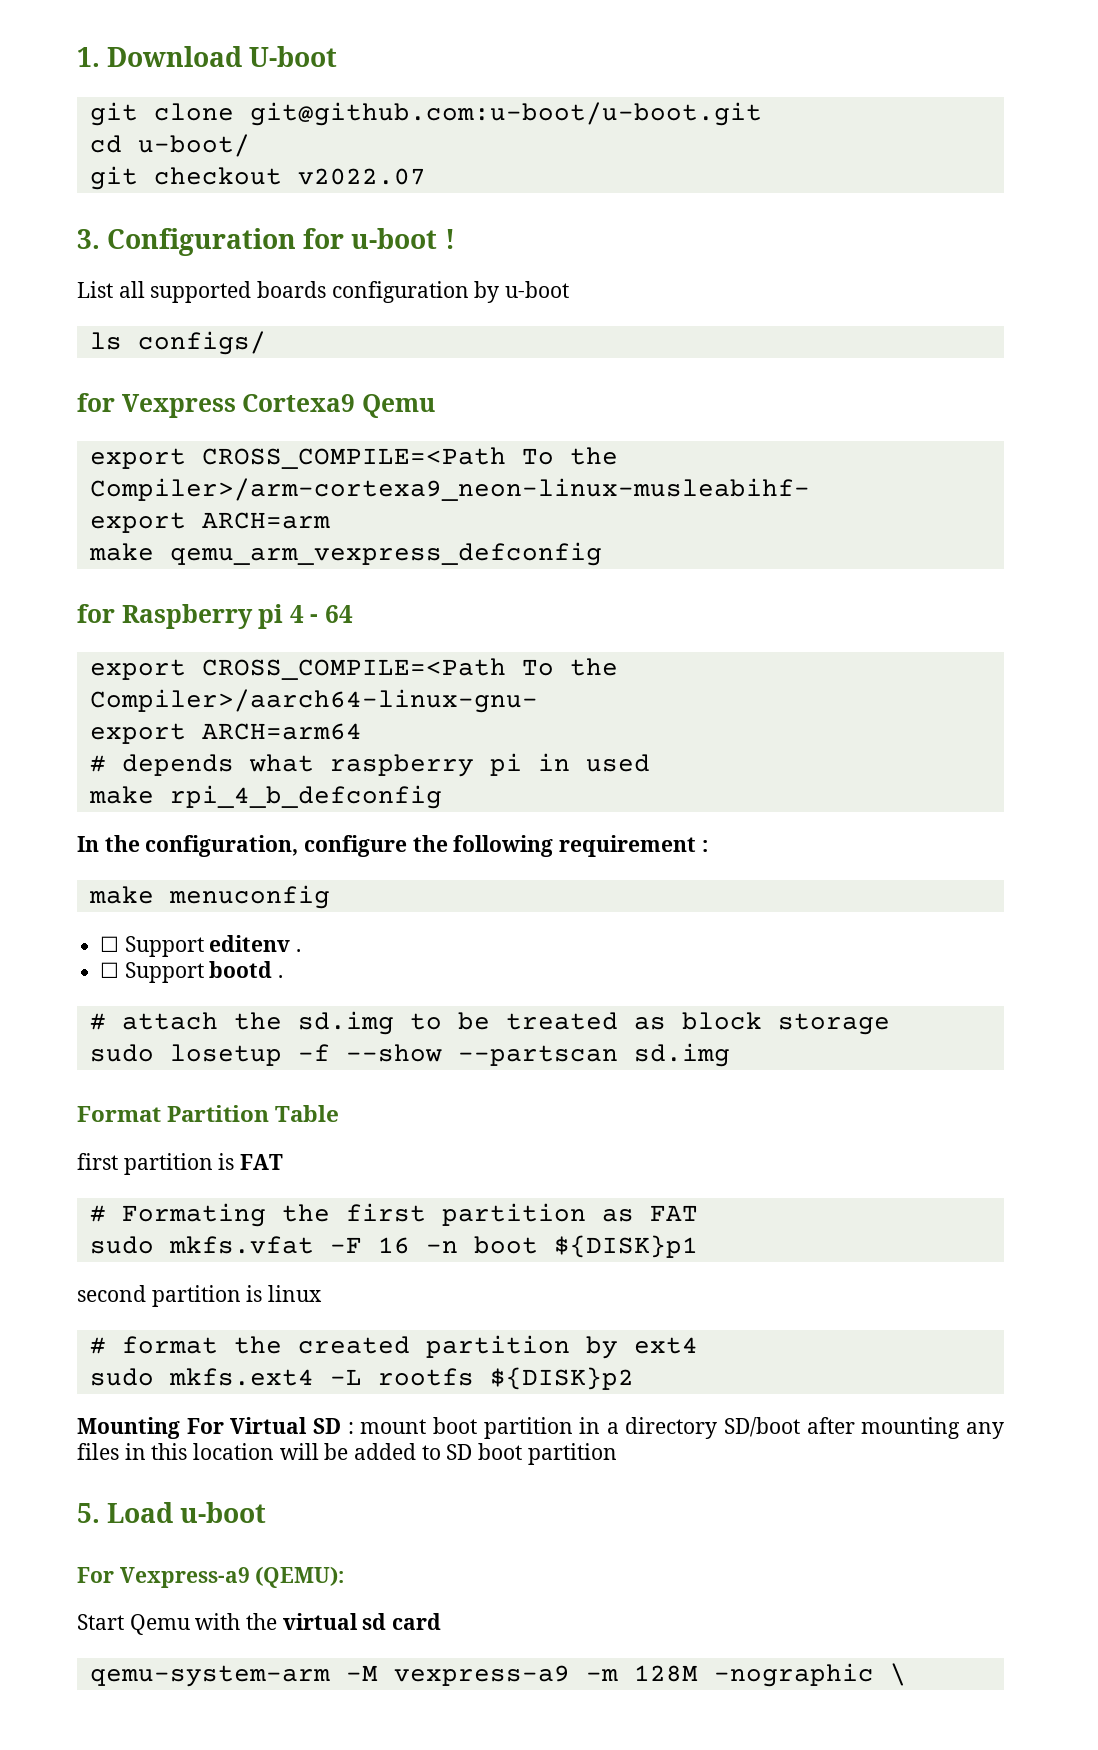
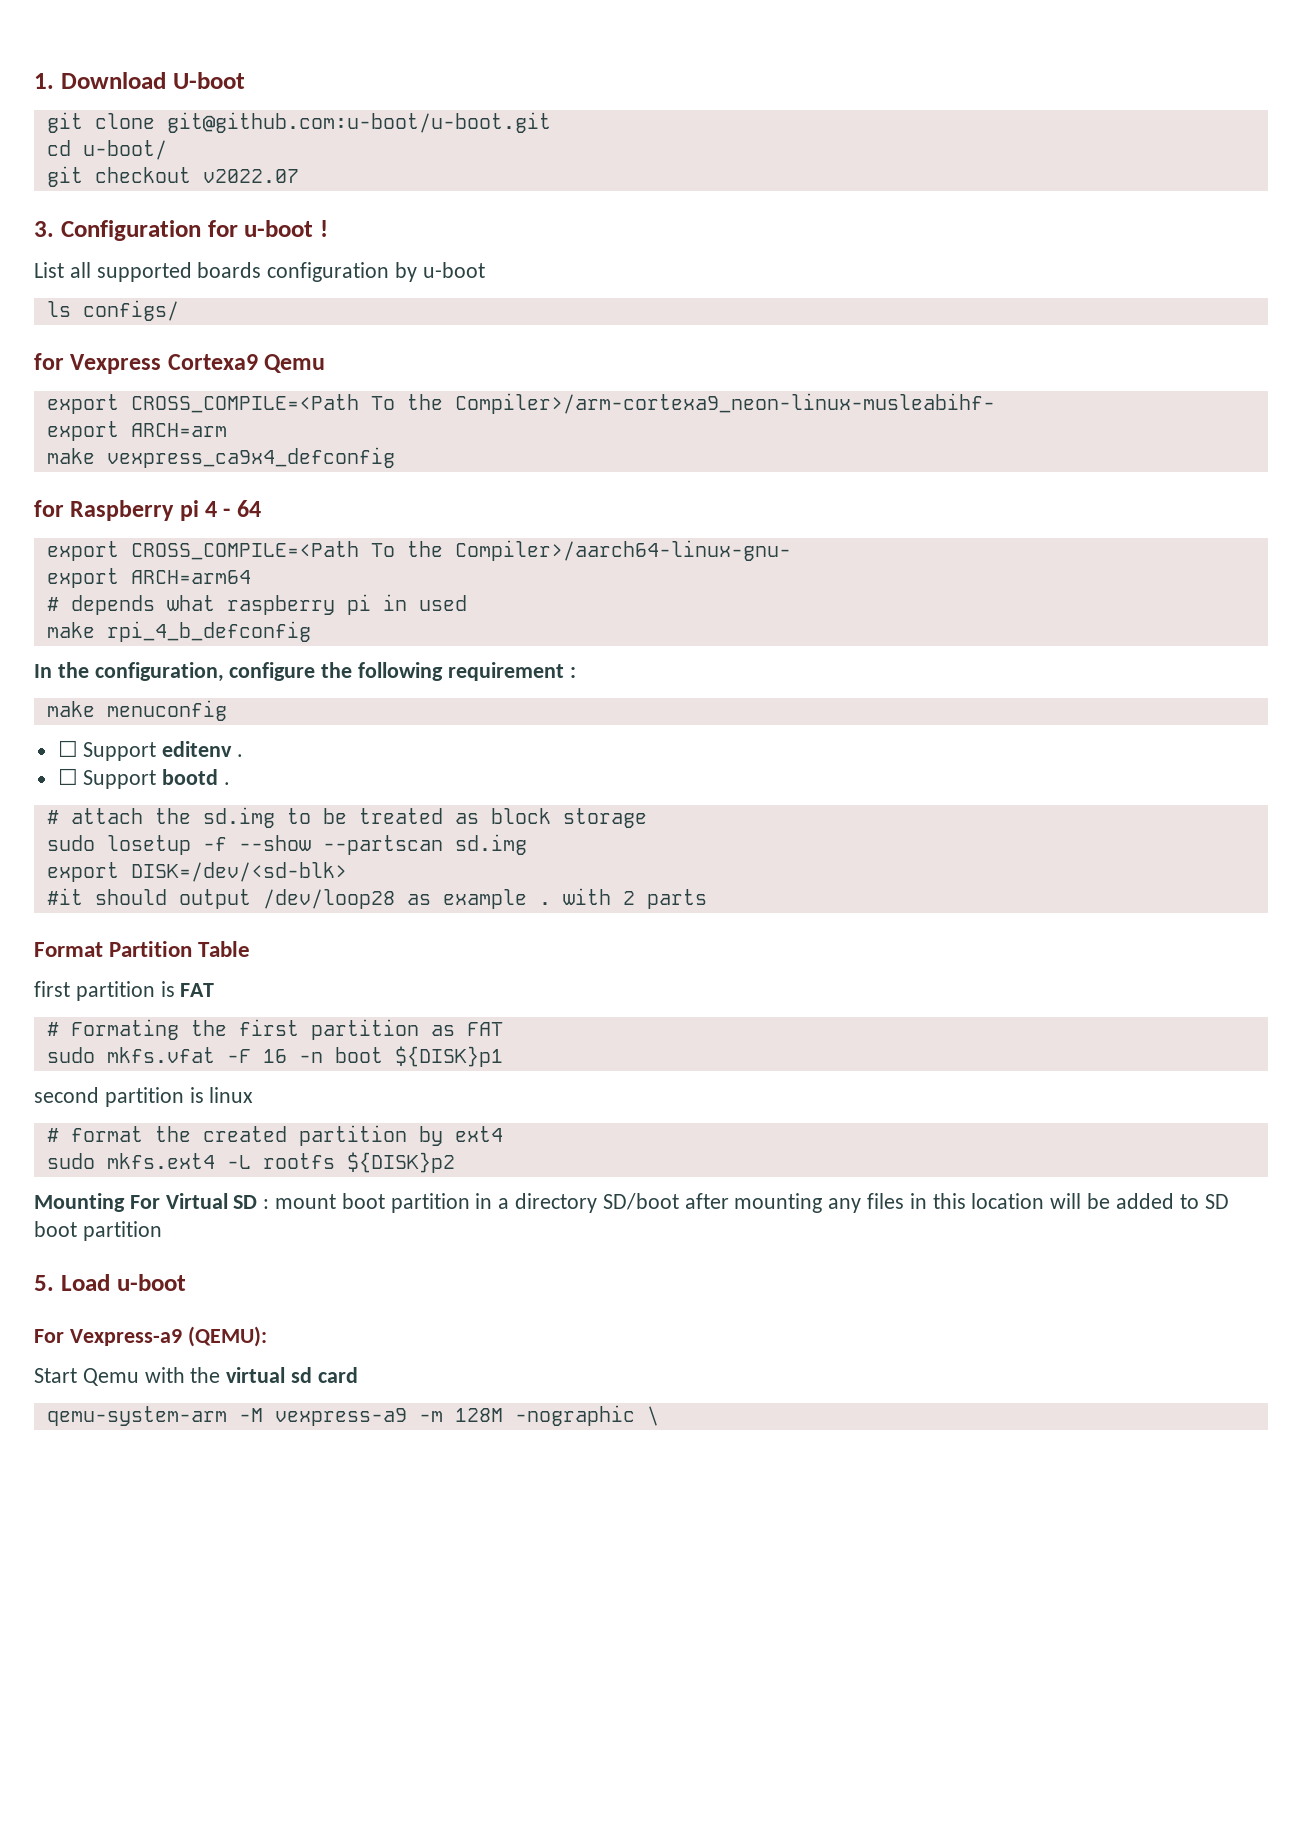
[169,542,602,566] qemu_arm_vexpress_defconfig -> [106,447,395,468] vexpress_ca9x4_defconfig
(730, 1055) none -> [46,862,347,882] [46,888,707,909] // export DISK=/dev/<sd-blk> // #it should output /dev/loop28 as example . with 2 parts

